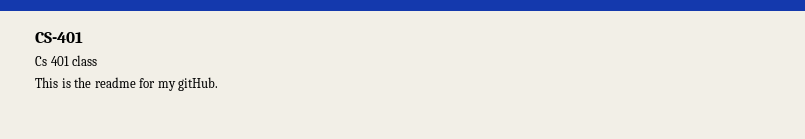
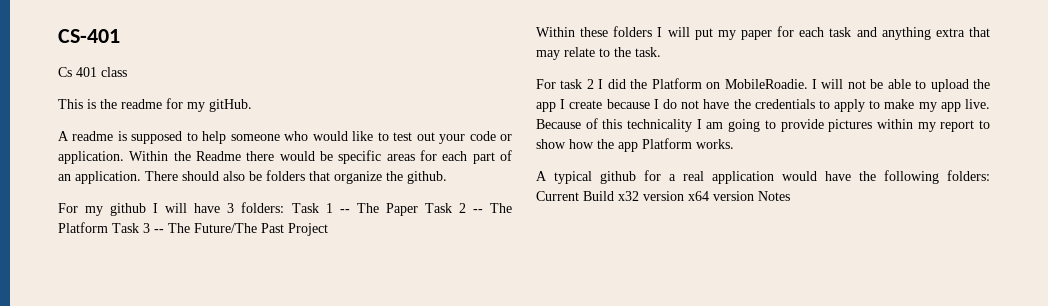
(219, 84) none -> [58,131,512,144] [58,150,512,164] [58,170,447,184] [58,202,512,216] [58,222,328,236] [536,26,991,40] [536,47,661,60] [536,78,990,92] [536,99,990,112] [536,118,990,132] [536,138,734,152] [536,170,990,184] [536,191,790,201] // A readme is supposed to help someone who would like to test out your code or application. Within the Readme there would be specific areas for each part of an application. There should also be folders that organize the github. // For my github I will have 3 folders: Task 1 -- The Paper Task 2 -- The Platform Task 3 -- The Future/The Past Project // Within these folders I will put my paper for each task and anything extra that may relate to the task. // For task 2 I did the Platform on MobileRoadie. I will not be able to upload the app I create because I do not have the credentials to apply to make my app live. Because of this technicality I am going to provide pictures within my report to show how the app Platform works. // A typical github for a real application would have the following folders: Current Build x32 version x64 version Notes

